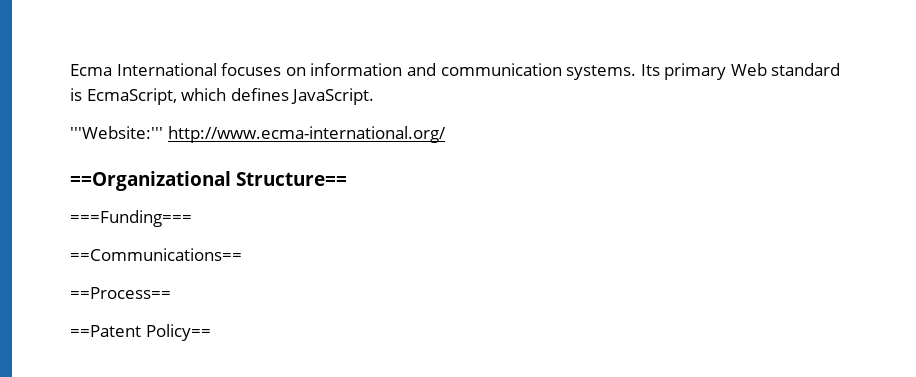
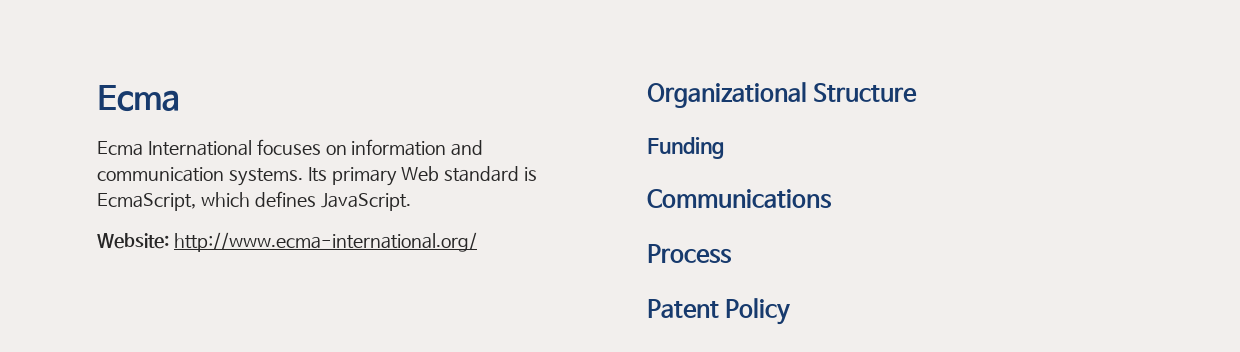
[70,64,112,76] Ecma -> [97,85,180,112] [97,141,143,156] Ecma // Ecma
[70,126,163,139] '''Website:''' -> [97,233,169,249] Website:
[70,171,347,191] [70,210,192,227] [70,248,242,261] [70,287,171,299] [70,324,211,341] ==Organizational Structure== // ===Funding=== // ==Communications== // ==Process== // ==Patent Policy== -> [647,82,918,108] [647,137,724,159] [647,189,832,209] [647,244,732,264] [647,298,791,325] Organizational Structure // Funding // Communications // Process // Patent Policy

